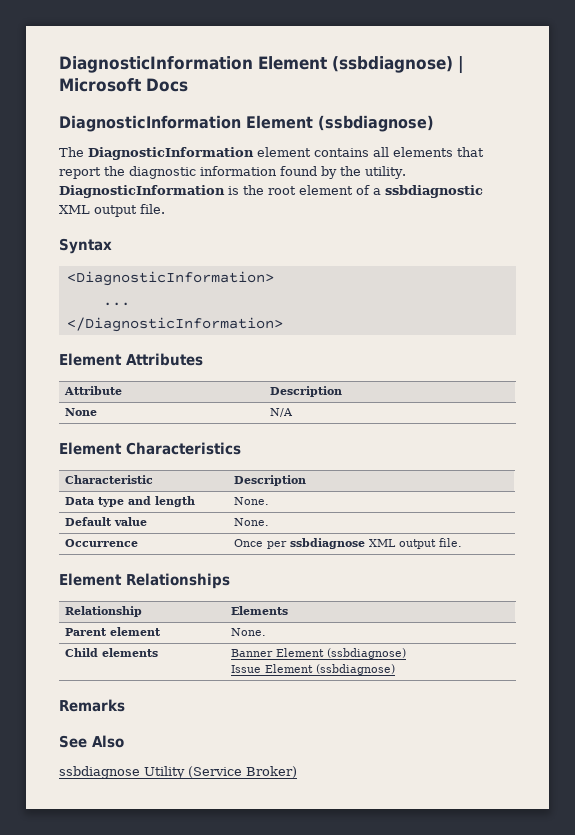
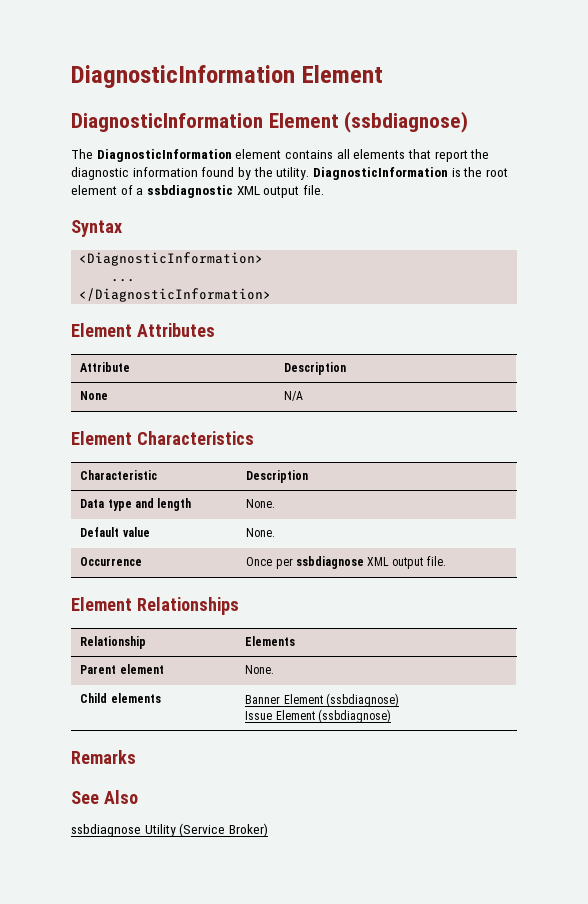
[59,56,464,74] [59,78,188,92] DiagnosticInformation Element (ssbdiagnose) | Microsoft Docs -> [71,65,383,88] DiagnosticInformation Element

